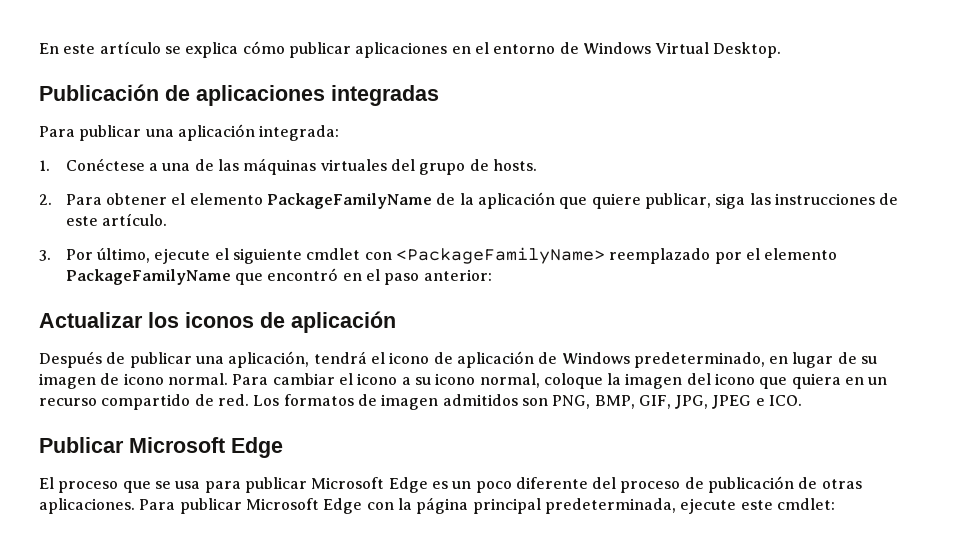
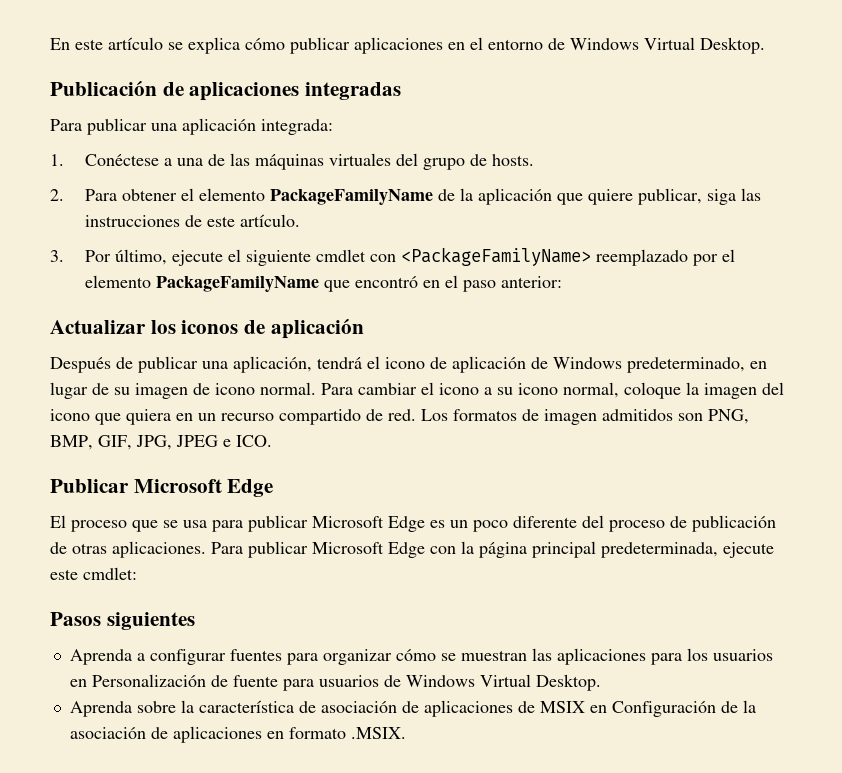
(835, 504) none -> [50,612,195,630] [69,648,773,665] [69,674,601,691] [69,700,756,717] [69,726,406,743] // Pasos siguientes // Aprenda a configurar fuentes para organizar cómo se muestran las aplicaciones para los usuarios en Personalización de fuente para usuarios de Windows Virtual Desktop. // Aprenda sobre la característica de asociación de aplicaciones de MSIX en Configuración de la asociación de aplicaciones en formato .MSIX.

